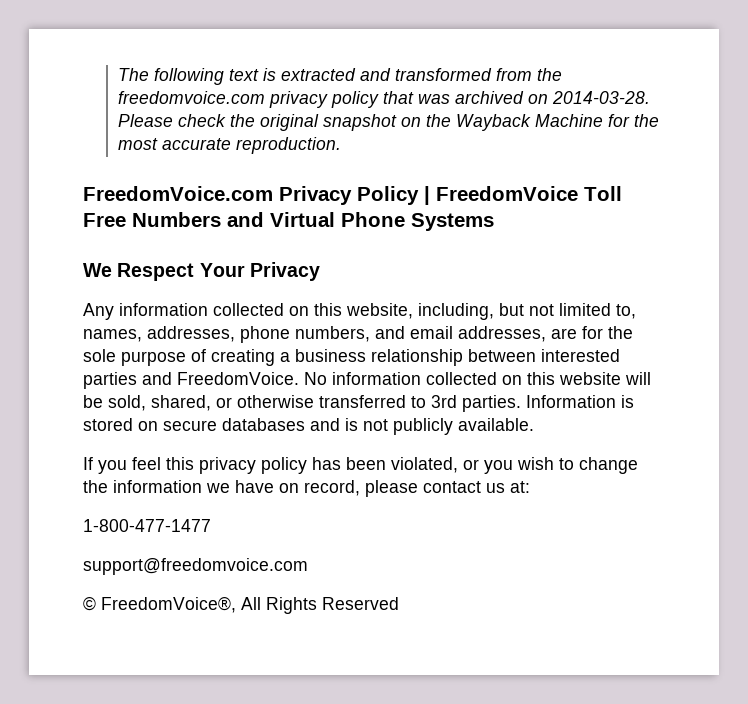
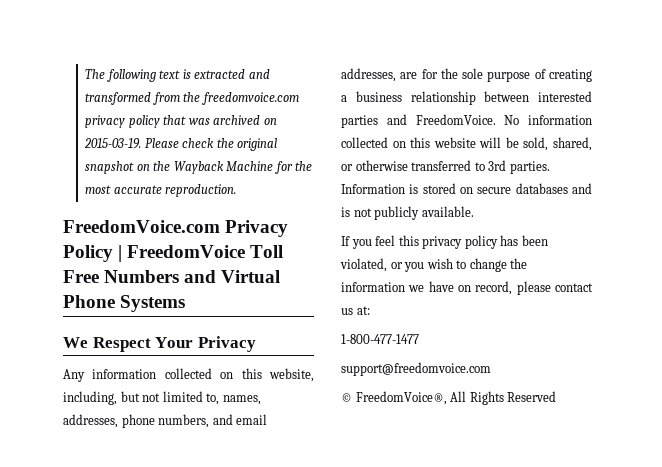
[551,91,650,104] 2014-03-28. -> [84,138,142,149] 2015-03-19.

